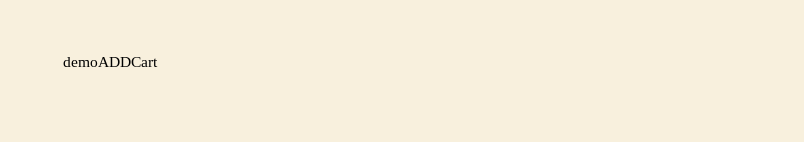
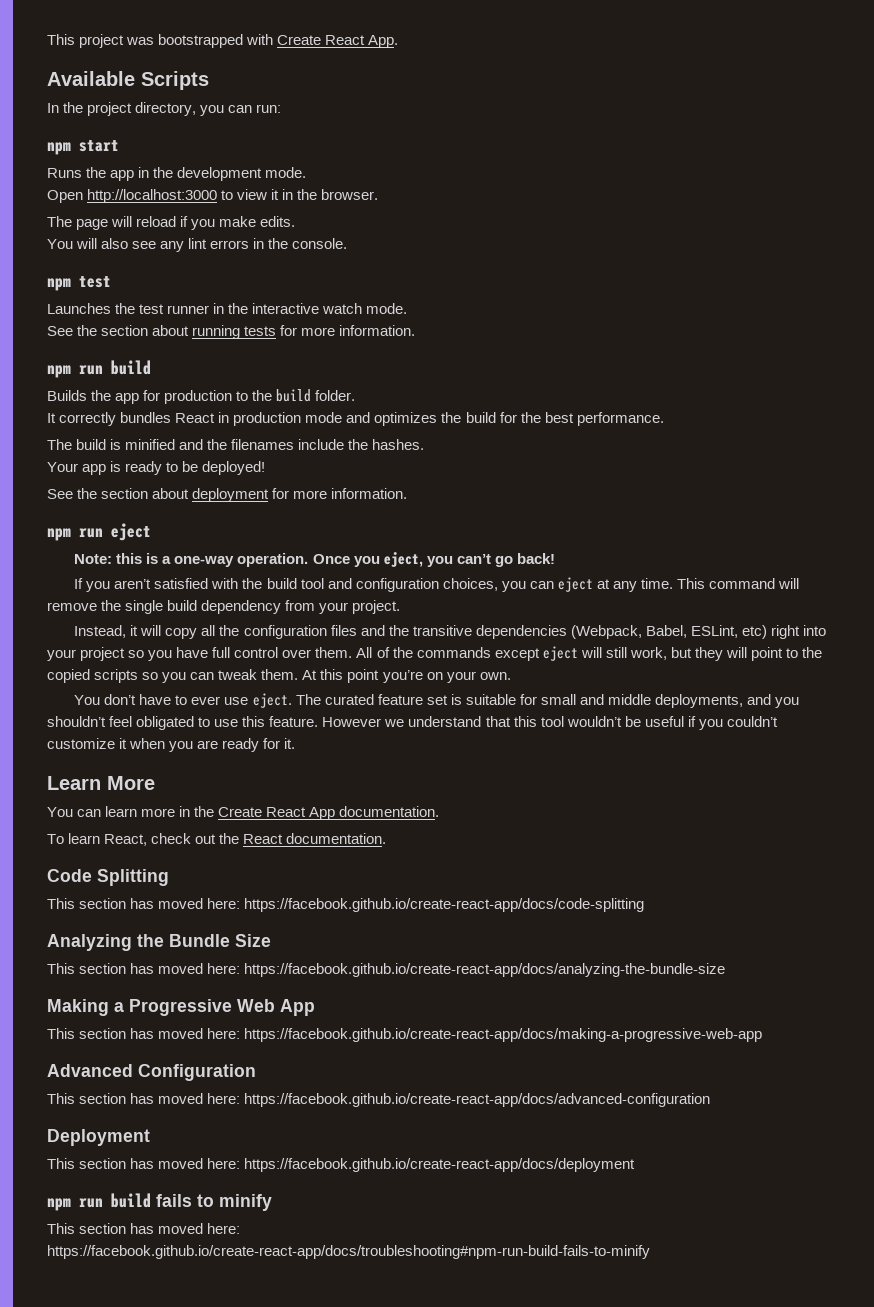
[63,57,158,67] demoADDCart -> [47,34,399,48] [47,71,209,90] [47,102,282,116] [47,140,119,155] [47,167,307,181] [47,189,379,203] [47,216,296,230] [47,238,348,252] [47,276,111,291] [47,303,408,314] [47,325,416,339] [47,360,151,378] [47,389,356,404] [47,412,664,426] [47,439,425,450] [47,461,266,475] [47,488,408,502] [47,523,151,541] [74,552,555,567] [74,577,800,592] [47,600,401,614] [74,625,827,639] [47,646,823,661] [47,669,511,683] [74,693,800,708] [47,716,778,730] [47,738,296,752] [47,776,155,790] [47,806,440,820] [47,833,387,846] [47,869,169,886] [47,898,645,912] [47,934,271,951] [47,963,726,977] [47,999,315,1016] [47,1028,763,1042] [47,1064,256,1081] [47,1093,711,1107] [47,1129,150,1146] [47,1158,636,1172] [47,1193,272,1211] [47,1223,241,1234] [47,1245,650,1259] This project was bootstrapped with Create React App. // Available Scripts // In the project directory, you can run: // npm start // Runs the app in the development mode. // Open http://localhost:3000 to view it in the browser. // The page will reload if you make edits. // You will also see any lint errors in the console. // npm test // Launches the test runner in the interactive watch mode. // See the section about running tests for more information. // npm run build // Builds the app for production to the build folder. // It correctly bundles React in production mode and optimizes the build for the best performance. // The build is minified and the filenames include the hashes. // Your app is ready to be deployed! // See the section about deployment for more information. // npm run eject // Note: this is a one-way operation. Once you eject, you can’t go back! // If you aren’t satisfied with the build tool and configuration choices, you can eject at any time. This command will remove the single build dependency from your project. // Instead, it will copy all the configuration files and the transitive dependencies (Webpack, Babel, ESLint, etc) right into your project so you have full control over them. All of the commands except eject will still work, but they will point to the copied scripts so you can tweak them. At this point you’re on your own. // You don’t have to ever use eject. The curated feature set is suitable for small and middle deployments, and you shouldn’t feel obligated to use this feature. However we understand that this tool wouldn’t be useful if you couldn’t customize it when you are ready for it. // Learn More // You can learn more in the Create React App documentation. // To learn React, check out the React documentation. // Code Splitting // This section has moved here: https://facebook.github.io/create-react-app/docs/code-splitting // Analyzing the Bundle Size // This section has moved here: https://facebook.github.io/create-react-app/docs/analyzing-the-bundle-size // Making a Progressive Web App // This section has moved here: https://facebook.github.io/create-react-app/docs/making-a-progressive-web-app // Advanced Configuration // This section has moved here: https://facebook.github.io/create-react-app/docs/advanced-configuration // Deployment // This section has moved here: https://facebook.github.io/create-react-app/docs/deployment // npm run build fails to minify // This section has moved here: https://facebook.github.io/create-react-app/docs/troubleshooting#npm-run-build-fails-to-minify

